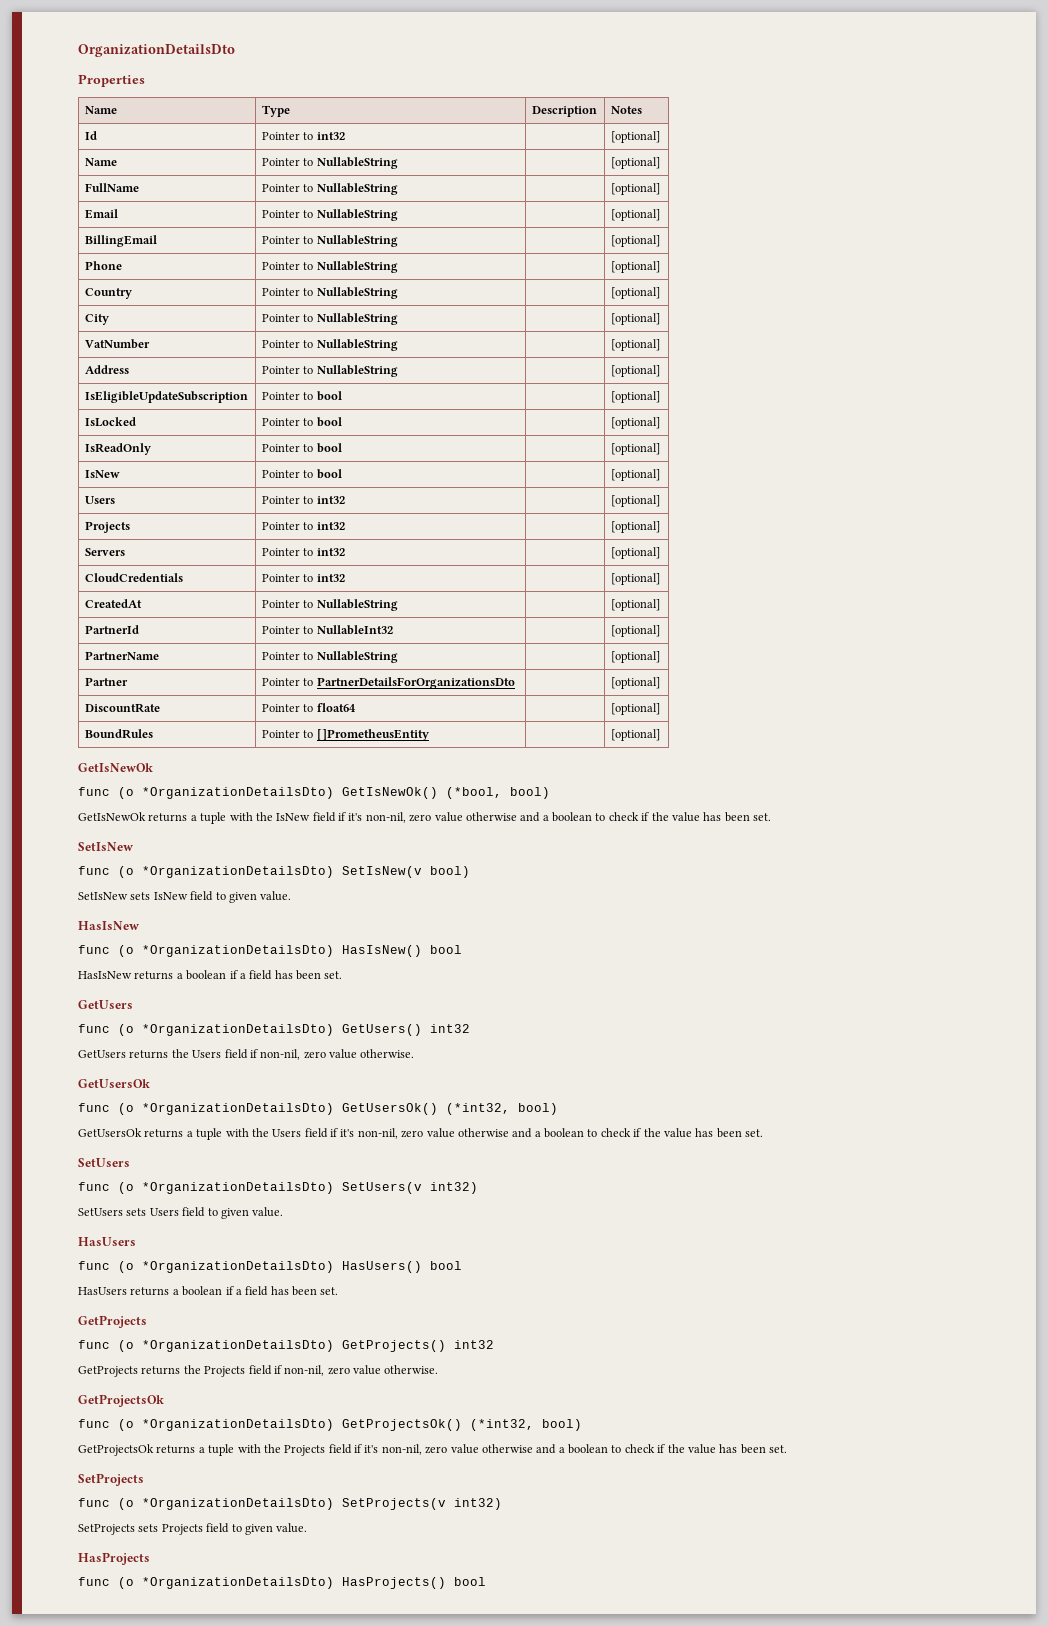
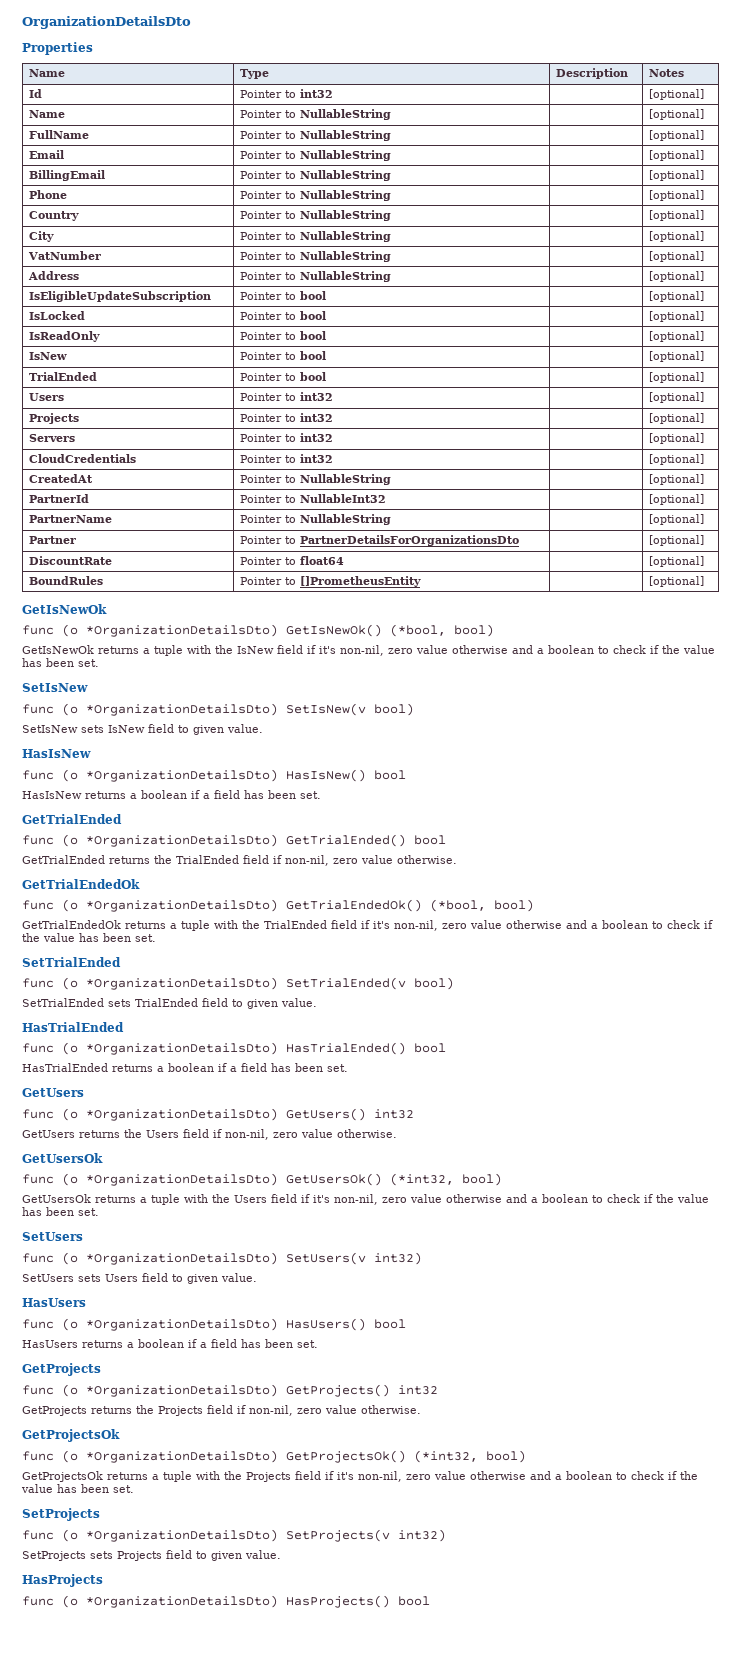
(660, 475) none -> [28,372,97,381] [239,372,326,381] [648,372,704,383] // TrialEnded | Pointer to bool | | [optional]
(343, 975) none -> [22,814,122,824] [22,834,446,847] [22,855,457,866] [22,879,140,889] [22,899,534,912] [22,920,713,931] [22,933,156,942] [22,957,121,967] [22,977,454,990] [22,998,317,1009] [22,1022,124,1032] [22,1042,446,1055] [22,1063,348,1072] // GetTrialEnded // func (o *OrganizationDetailsDto) GetTrialEnded() bool // GetTrialEnded returns the TrialEnded field if non-nil, zero value otherwise. // GetTrialEndedOk // func (o *OrganizationDetailsDto) GetTrialEndedOk() (*bool, bool) // GetTrialEndedOk returns a tuple with the TrialEnded field if it's non-nil, zero value otherwise and a boolean to check if the value has been set. // SetTrialEnded // func (o *OrganizationDetailsDto) SetTrialEnded(v bool) // SetTrialEnded sets TrialEnded field to given value. // HasTrialEnded // func (o *OrganizationDetailsDto) HasTrialEnded() bool // HasTrialEnded returns a boolean if a field has been set.

